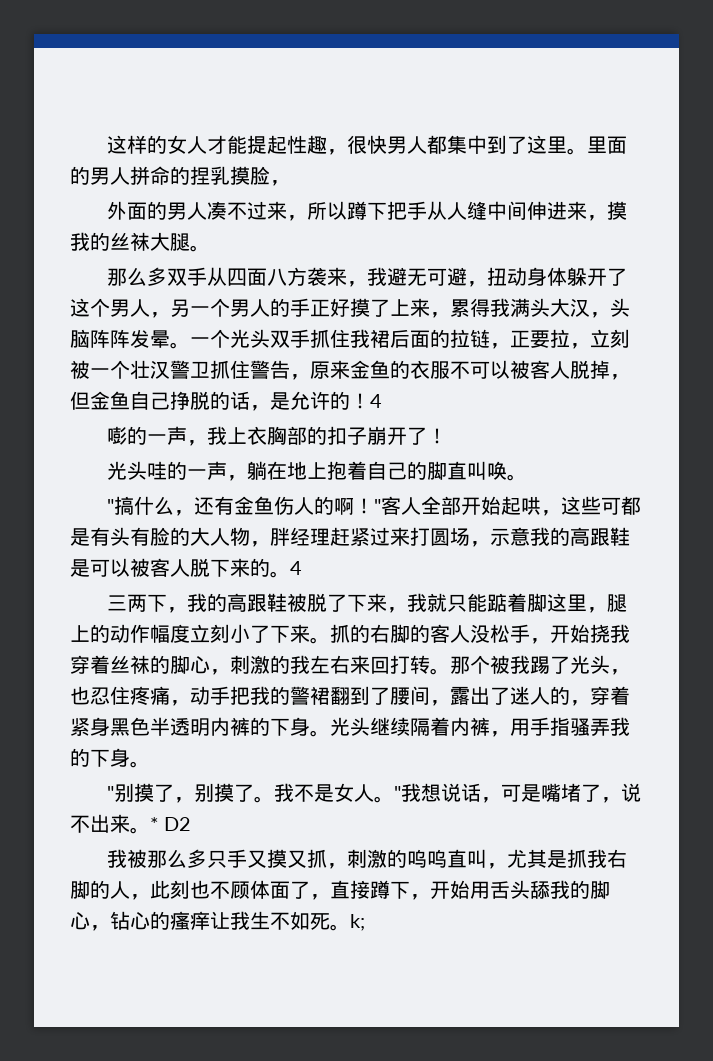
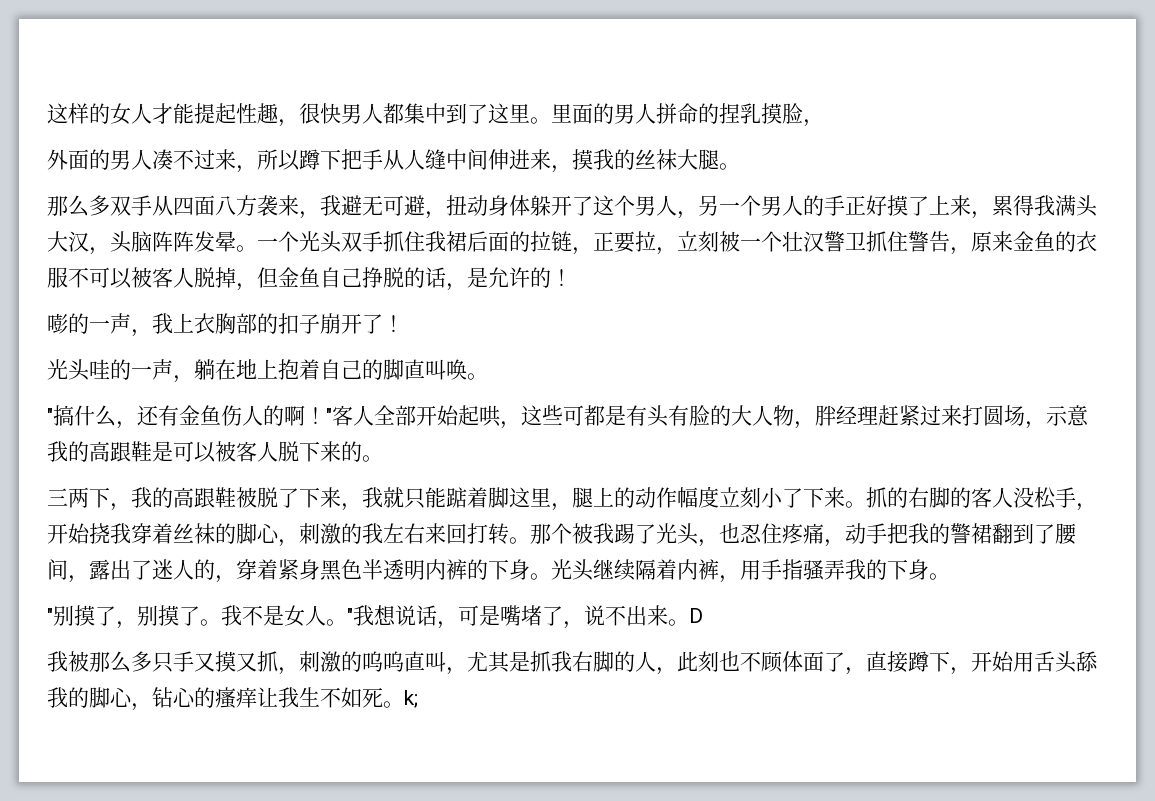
[370,394,382,408] 4 -> (572, 277) none
[290,561,302,575] 4 -> (383, 458) none
[150,817,192,831] * D2 -> [689,608,703,623] D

